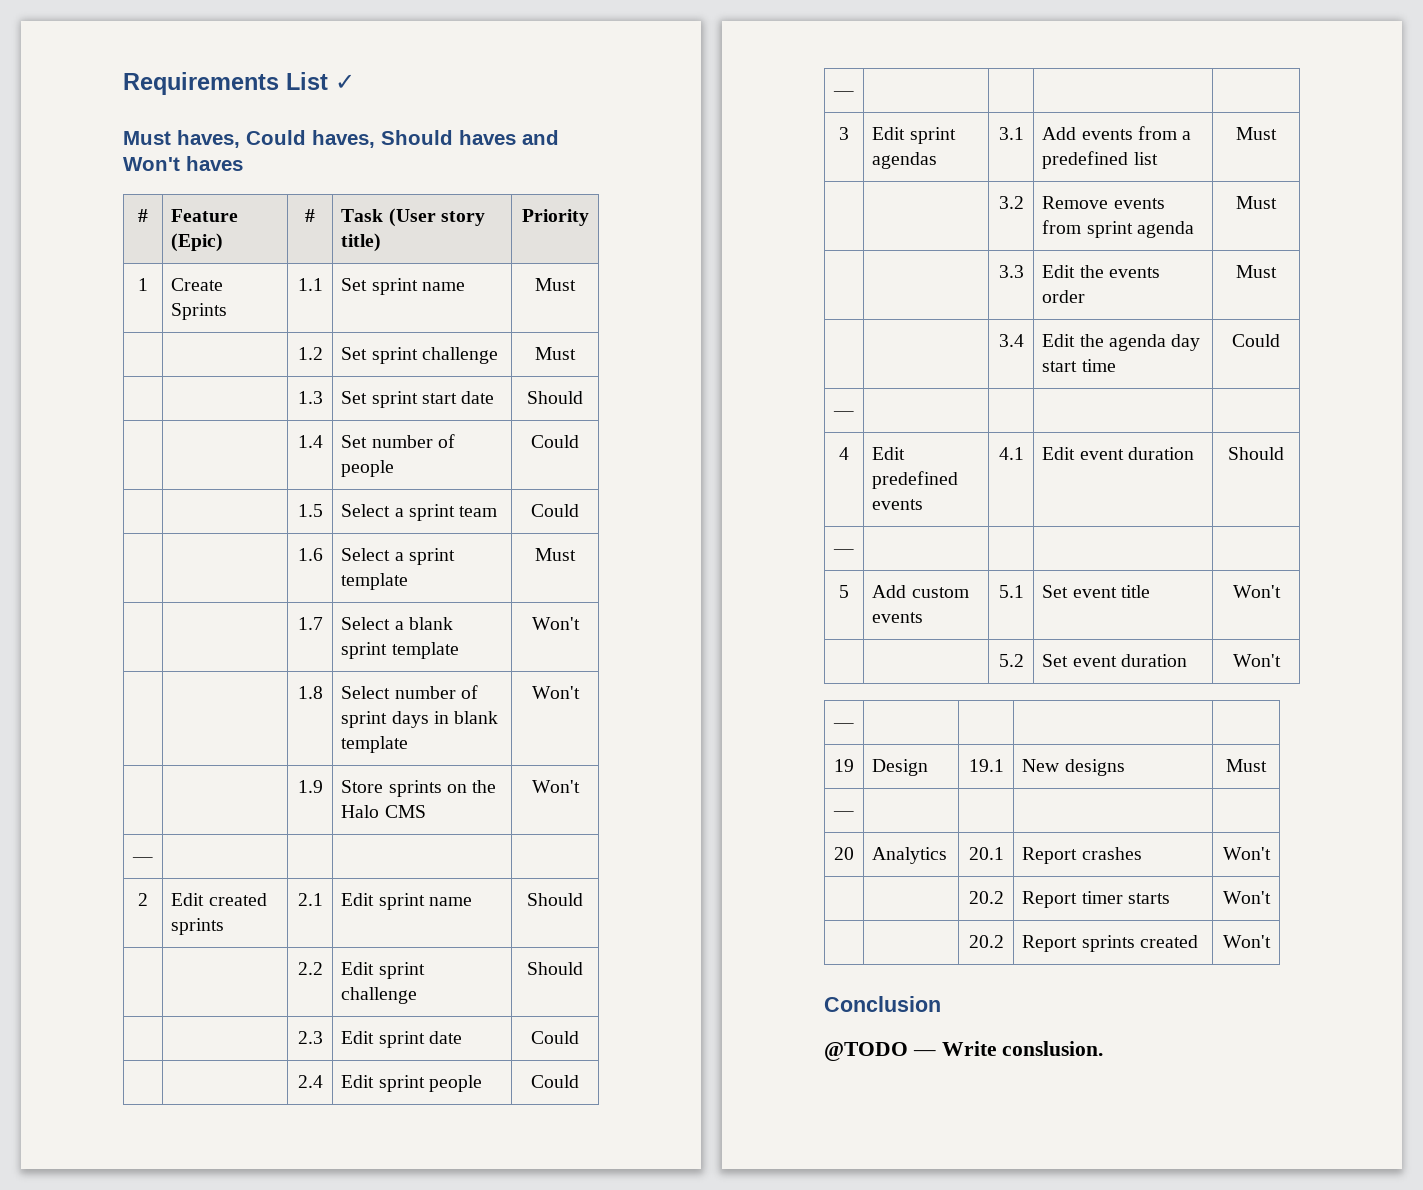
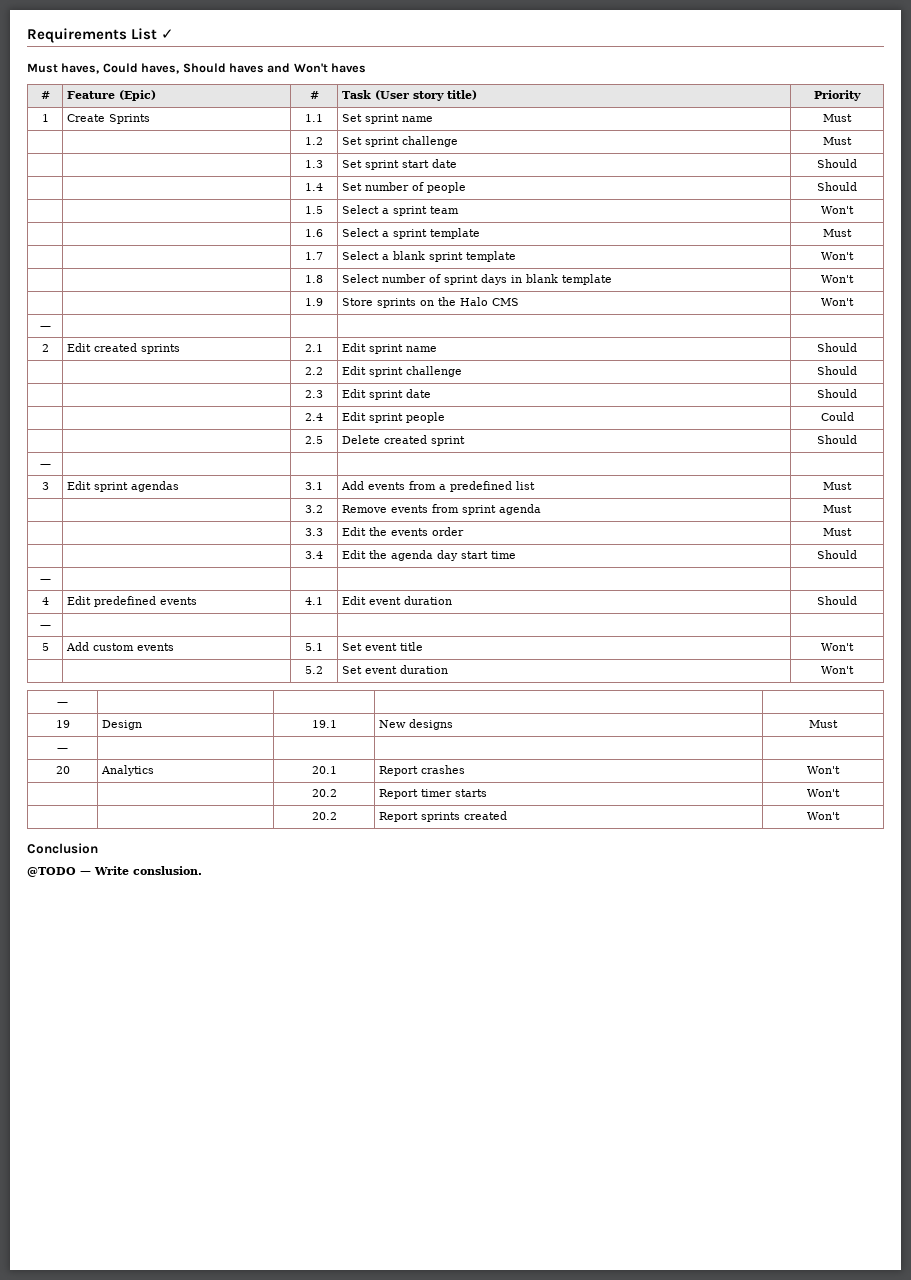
[531,435,579,448] Could -> [817,182,857,191] Should
[531,504,579,517] Could -> [821,206,854,214] Won't
[531,1031,579,1044] Could -> [817,389,857,398] Should
(579, 1081) none -> [305,436,323,444] [342,435,466,446] [817,435,857,444] // | | 2.5 | Delete created sprint | Should
[1232,334,1280,347] Could -> [817,550,857,559] Should

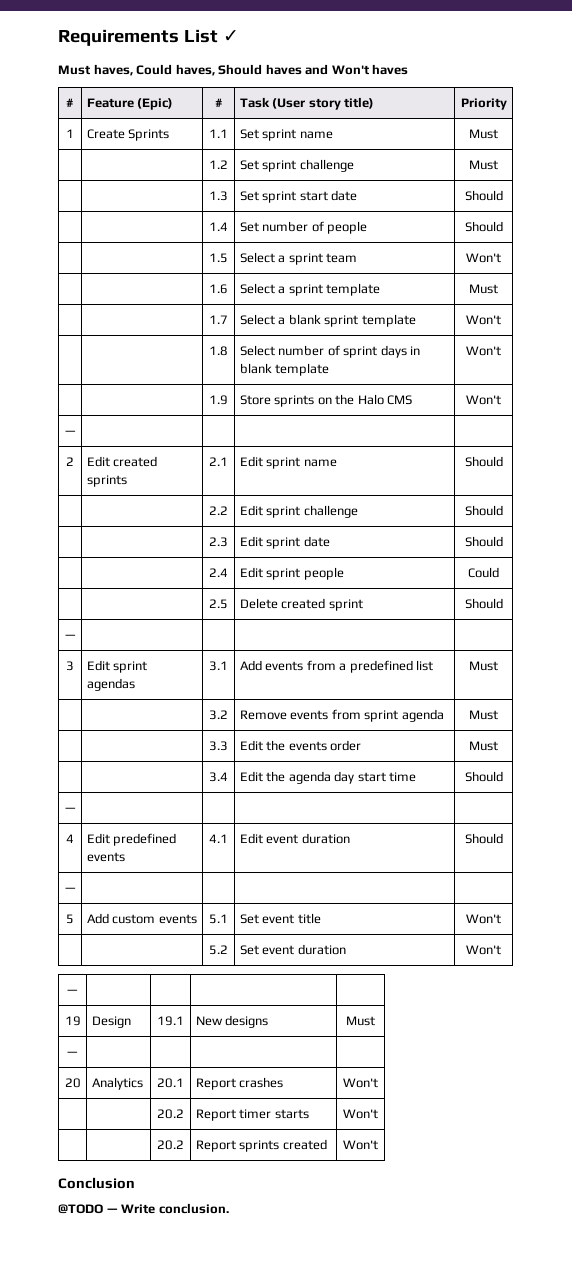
[133,866,202,875] conslusion. -> [158,1203,229,1214] conclusion.

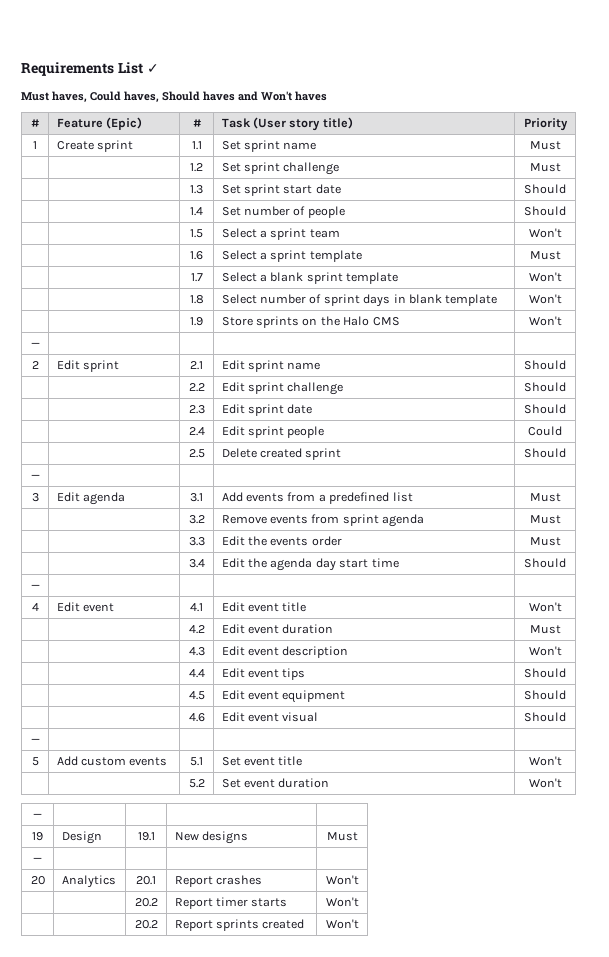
[128,129,170,141] Sprints -> [96,140,133,152] sprint
[113,456,158,467] [86,475,127,487] created sprints -> [82,360,119,372] sprint
[113,661,148,673] [86,678,135,691] sprint agendas -> [82,492,125,505] agenda
[113,833,177,846] [86,852,125,862] predefined events -> [82,603,114,612] event
[301,833,350,844] duration -> [282,602,307,612] [528,602,562,612] [188,625,205,634] [221,624,334,634] [529,625,561,634] [188,647,205,656] [221,646,349,658] [528,646,562,656] [188,669,205,678] [221,668,306,680] [524,668,566,678] [188,691,205,700] [221,690,346,703] [524,690,566,700] [188,713,205,722] [221,712,319,722] title | Won't // | | 4.2 | Edit event duration | Must // | | 4.3 | Edit event description | Won't // | | 4.4 | Edit event tips | Should // | | 4.5 | Edit event equipment | Should // | | 4.6 | Edit event visual
[58,1177,135,1189] [58,1203,229,1214] // Conclusion // @TODO — Write conclusion. -> (359, 924) none

